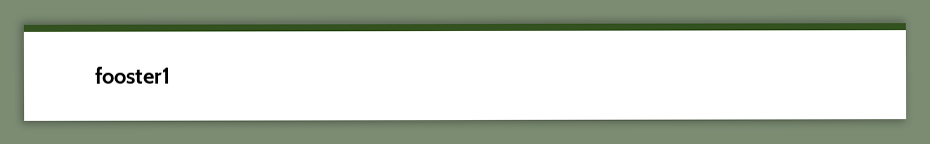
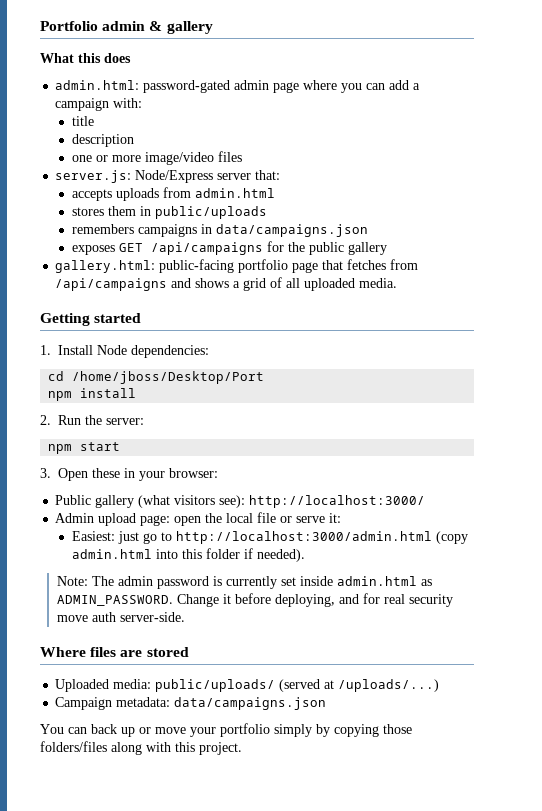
[94,66,171,84] fooster1 -> [40,21,213,34] [40,53,131,63] [55,80,421,93] [55,98,143,111] [72,116,95,126] [72,134,135,147] [72,151,243,165] [55,170,281,183] [72,187,276,201] [72,206,268,219] [72,224,369,237] [72,241,388,255] [55,259,419,273] [55,277,398,291] [40,313,142,326] [40,345,209,358] [48,371,265,384] [48,388,137,401] [40,415,144,425] [48,442,121,454] [40,468,218,481] [55,495,426,508] [55,512,342,526] [72,531,469,544] [72,548,306,562] [56,576,432,589] [56,593,453,607] [56,612,185,622] [40,647,189,657] [55,679,440,692] [55,697,327,710] [40,723,412,737] [40,741,242,755] Portfolio admin & gallery // What this does // admin.html: password-gated admin page where you can add a campaign with: // title // description // one or more image/video files // server.js: Node/Express server that: // accepts uploads from admin.html // stores them in public/uploads // remembers campaigns in data/campaigns.json // exposes GET /api/campaigns for the public gallery // gallery.html: public-facing portfolio page that fetches from /api/campaigns and shows a grid of all uploaded media. // Getting started // 1. Install Node dependencies: // cd /home/jboss/Desktop/Port // npm install // 2. Run the server: // npm start // 3. Open these in your browser: // Public gallery (what visitors see): http://localhost:3000/ // Admin upload page: open the local file or serve it: // Easiest: just go to http://localhost:3000/admin.html (copy admin.html into this folder if needed). // Note: The admin password is currently set inside admin.html as ADMIN_PASSWORD. Change it before deploying, and for real security move auth server-side. // Where files are stored // Uploaded media: public/uploads/ (served at /uploads/...) // Campaign metadata: data/campaigns.json // You can back up or move your portfolio simply by copying those folders/files along with this project.

